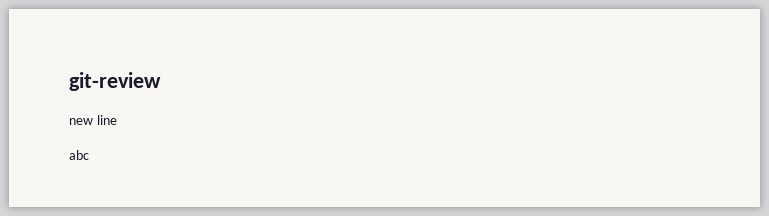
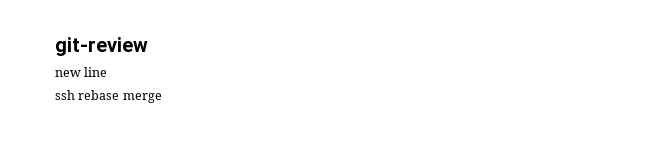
[69,150,89,160] abc -> [55,90,162,103] ssh rebase merge

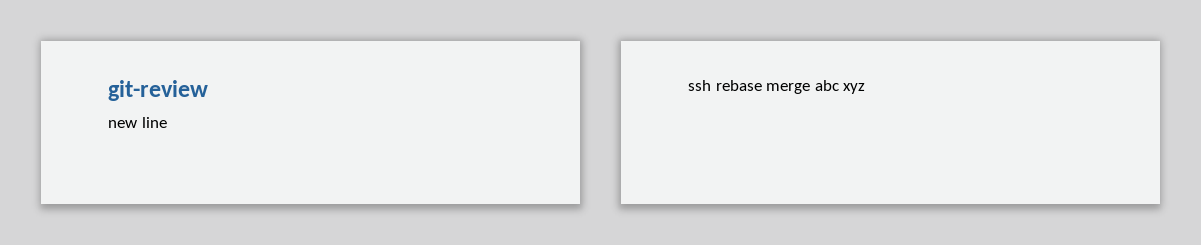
(162, 98) none -> [814,80,866,94] abc xyz

